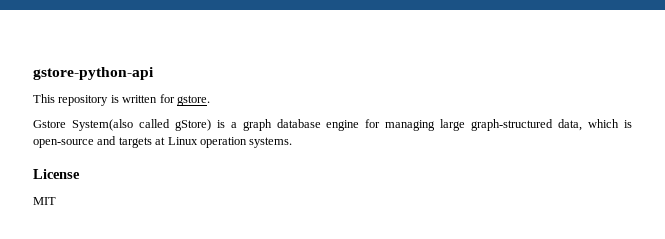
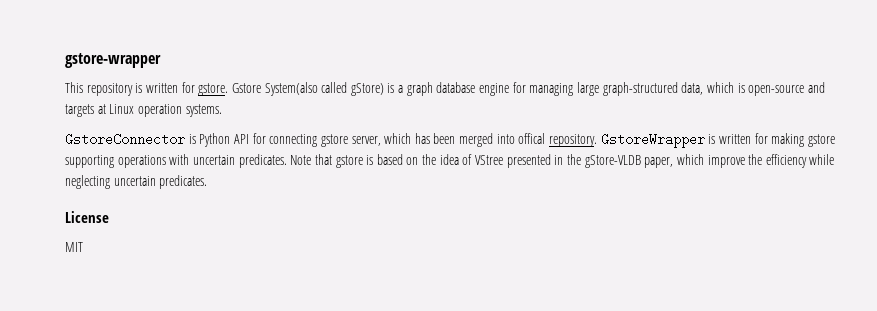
[33,67,154,80] gstore-python-api -> [65,53,161,68] gstore-wrapper
(210, 100) // -> (229, 89) none
(293, 142) none -> [65,133,835,148] [65,154,835,168] [65,175,208,189] // GstoreConnector is Python API for connecting gstore server, which has been merged into offical repository. GstoreWrapper is written for making gstore supporting operations with uncertain predicates. Note that gstore is based on the idea of VStree presented in the gStore-VLDB paper, which improve the efficiency while neglecting uncertain predicates.

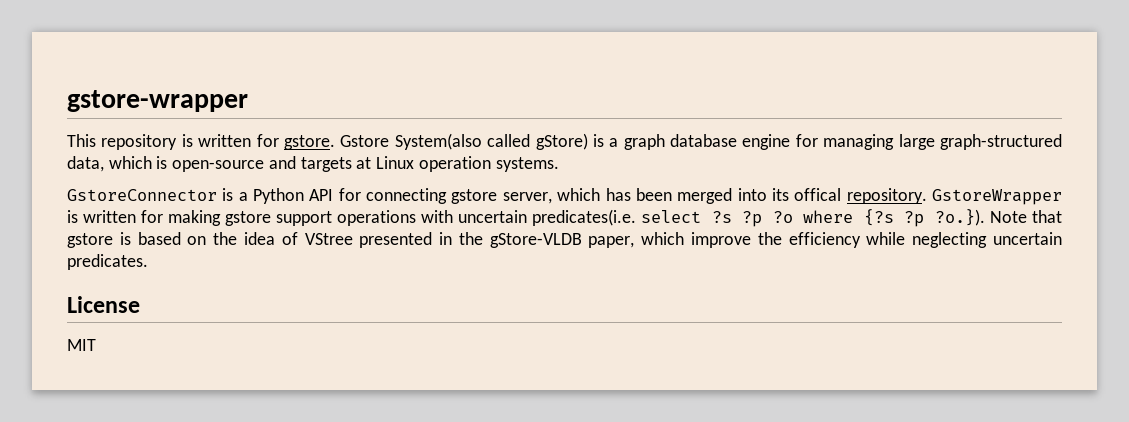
(196, 139) none -> [238,192,248,201] a
(515, 139) none -> [771,188,789,201] its
[65,155,114,168] supporting -> [275,211,332,226] support
[238,154,287,168] predicates. -> [531,209,986,227] predicates(i.e. select ?s ?p ?o where {?s ?p ?o.}).

